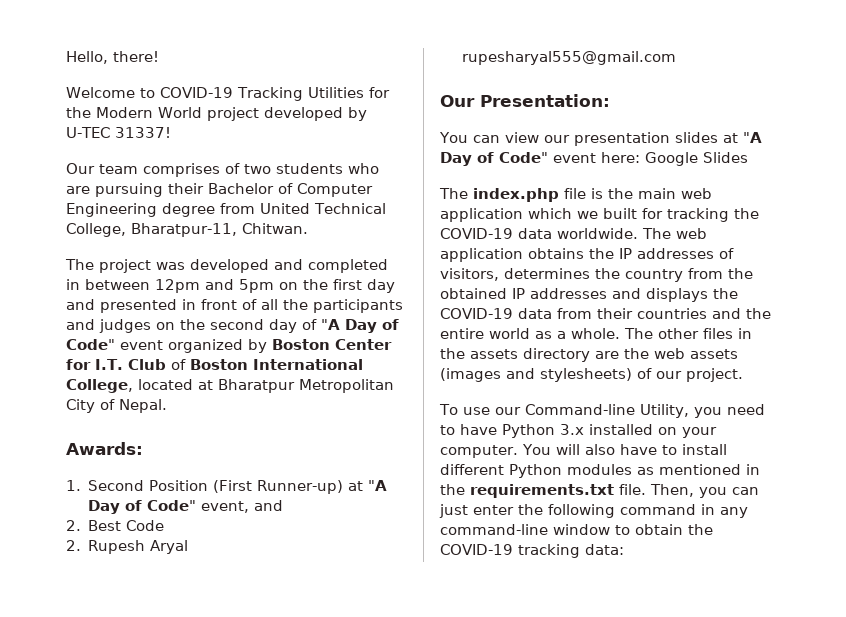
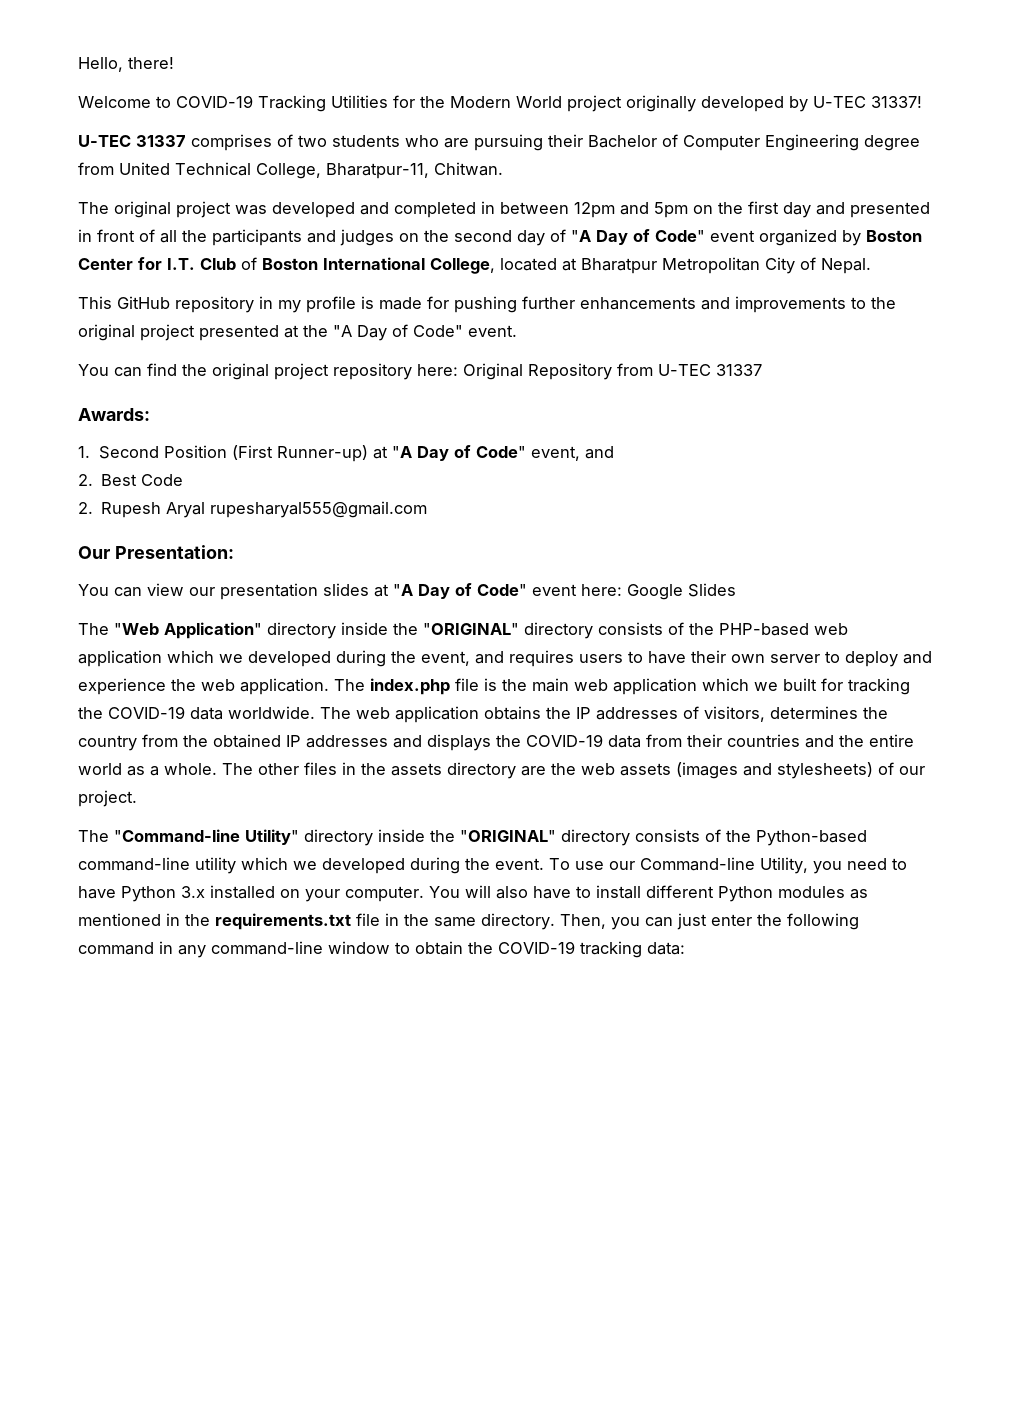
(259, 114) none -> [626,95,696,112] originally
[66,163,138,174] Our team -> [78,135,186,147] U-TEC 31337
(94, 264) none -> [114,201,171,218] original
(167, 406) none -> [78,296,896,313] [78,324,517,341] [78,363,762,380] // This GitHub repository in my profile is made for pushing further enhancements and improvements to the original project presented at the "A Day of Code" event. // You can find the original project repository here: Original Repository from U-TEC 31337
(468, 193) none -> [114,622,848,639] [78,650,932,667] [78,678,365,695] "Web Application" directory inside the "ORIGINAL" directory consists of the PHP-based web application which we developed during the event, and requires users to have their own server to deploy and experience the web application. The
(743, 375) none -> [78,829,867,846] [78,857,544,874] The "Command-line Utility" directory inside the "ORIGINAL" directory consists of the Python-based command-line utility which we developed during the event.
[619,484,646,495] file. -> [356,913,555,930] file in the same directory.

